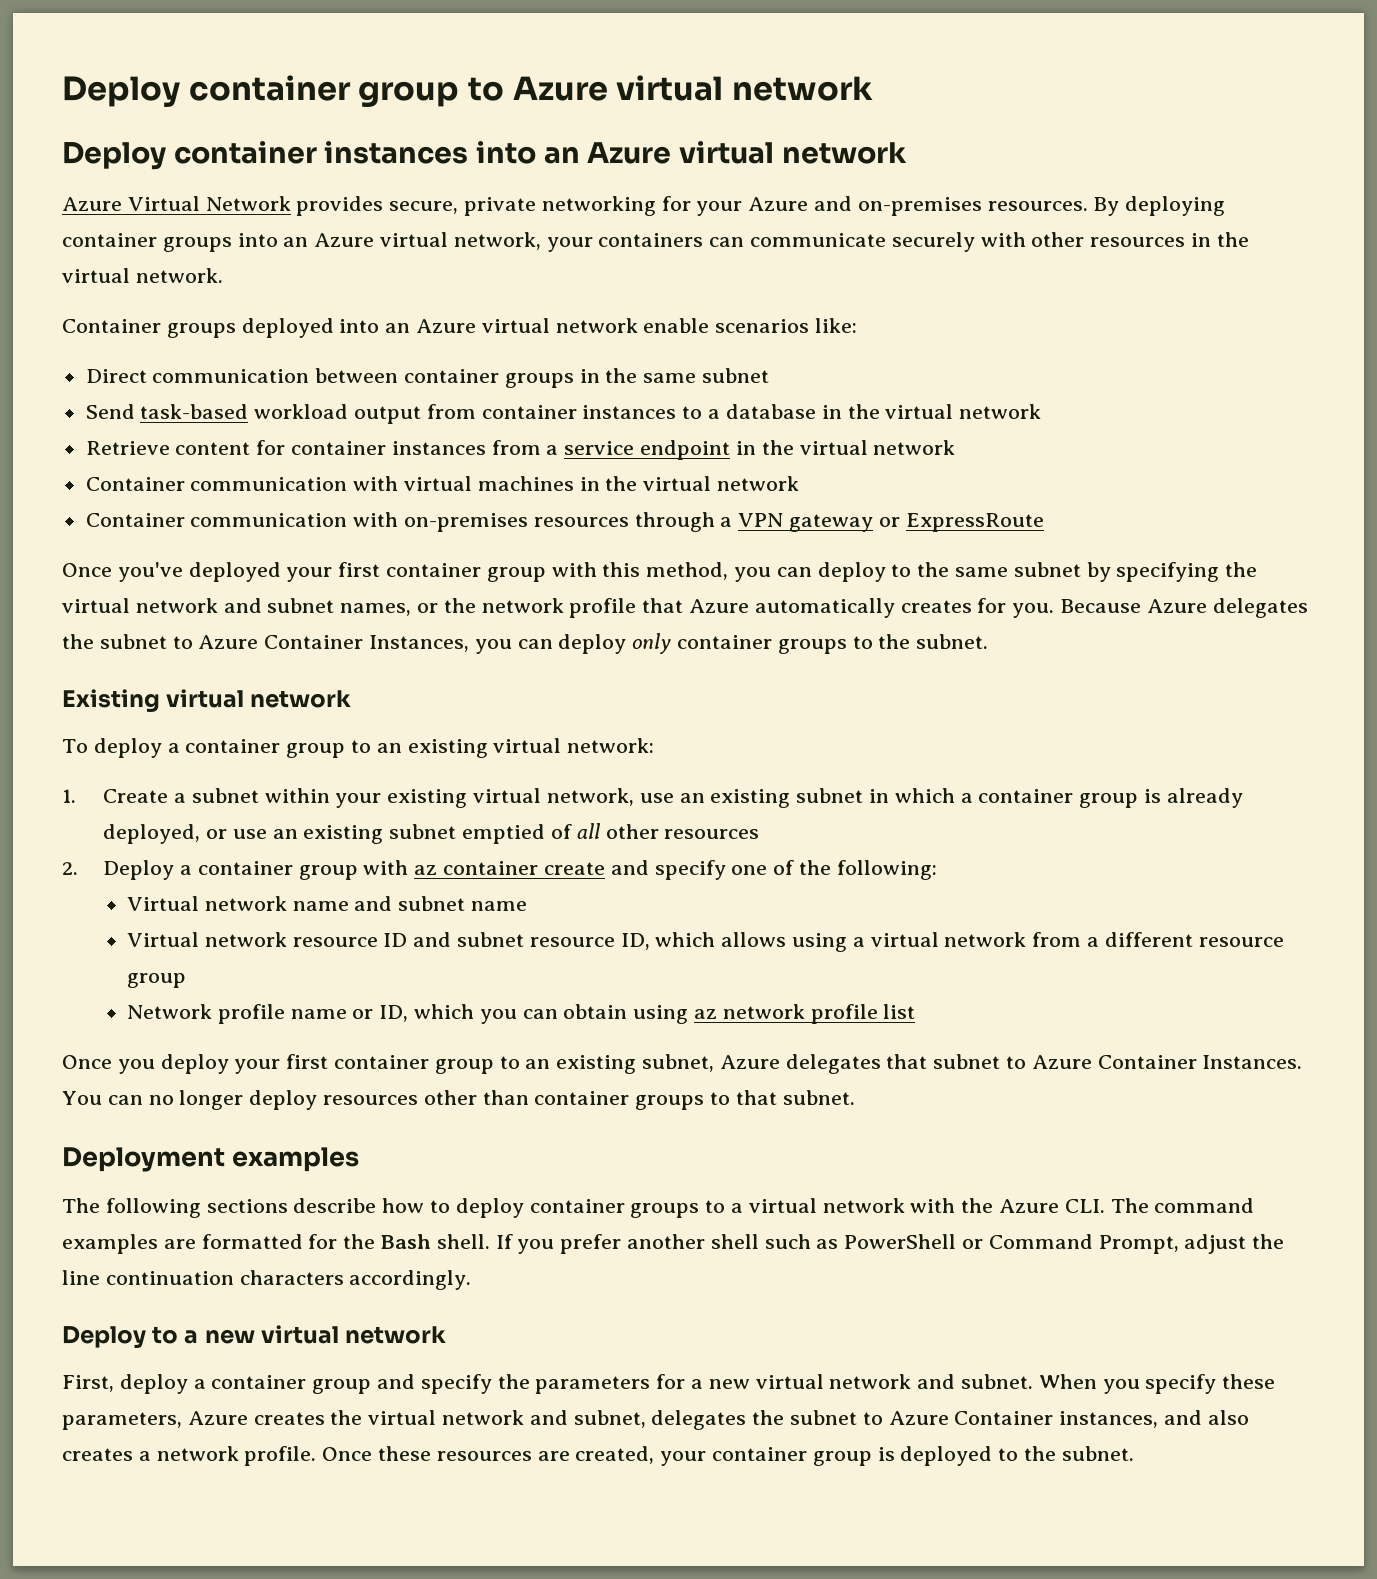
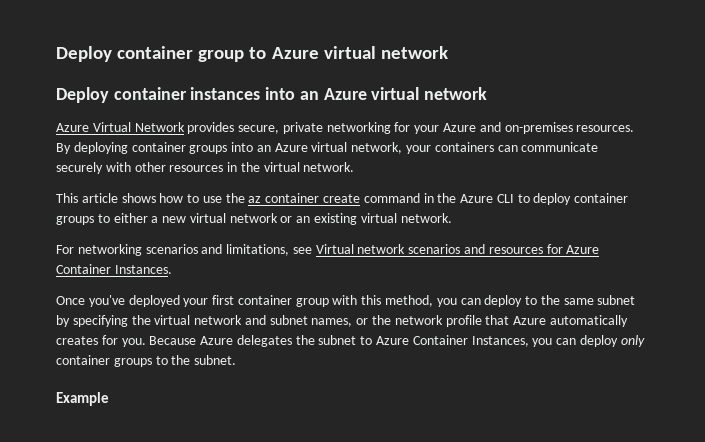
[62,318,858,338] [85,368,770,388] [85,404,1042,424] [85,440,956,460] [85,476,800,491] [85,512,1044,532] Container groups deployed into an Azure virtual network enable scenarios like: // Direct communication between container groups in the same subnet // Send task-based workload output from container instances to a database in the virtual network // Retrieve content for container instances from a service endpoint in the virtual network // Container communication with virtual machines in the virtual network // Container communication with on-premises resources through a VPN gateway or ExpressRoute -> [56,193,629,205] [56,213,452,225] [56,244,600,256] [56,264,172,274] This article shows how to use the az container create command in the Azure CLI to deploy container groups to either a new virtual network or an existing virtual network. // For networking scenarios and limitations, see Virtual network scenarios and resources for Azure Container Instances.
[62,689,352,713] [62,738,655,758] [62,788,1243,808] [103,823,760,844] [62,860,937,880] [126,896,527,911] [126,932,1284,952] [126,973,186,988] [126,1004,916,1024] [62,1054,1303,1074] [62,1090,855,1110] [62,1147,359,1172] [62,1198,1255,1218] [62,1234,1285,1254] [62,1270,472,1290] [62,1325,447,1348] [62,1374,1276,1394] [62,1410,1249,1430] [62,1446,1134,1466] Existing virtual network // To deploy a container group to an existing virtual network: // 1. Create a subnet within your existing virtual network, use an existing subnet in which a container group is already deployed, or use an existing subnet emptied of all other resources // 2. Deploy a container group with az container create and specify one of the following: // Virtual network name and subnet name // Virtual network resource ID and subnet resource ID, which allows using a virtual network from a different resource group // Network profile name or ID, which you can obtain using az network profile list // Once you deploy your first container group to an existing subnet, Azure delegates that subnet to Azure Container Instances. You can no longer deploy resources other than container groups to that subnet. // Deployment examples // The following sections describe how to deploy container groups to a virtual network with the Azure CLI. The command examples are formatted for the Bash shell. If you prefer another shell such as PowerShell or Command Prompt, adjust the line continuation characters accordingly. // Deploy to a new virtual network // First, deploy a container group and specify the parameters for a new virtual network and subnet. When you specify these parameters, Azure creates the virtual network and subnet, delegates the subnet to Azure Container instances, and also creates a network profile. Once these resources are created, your container group is deployed to the subnet. -> [56,392,109,406] Example

